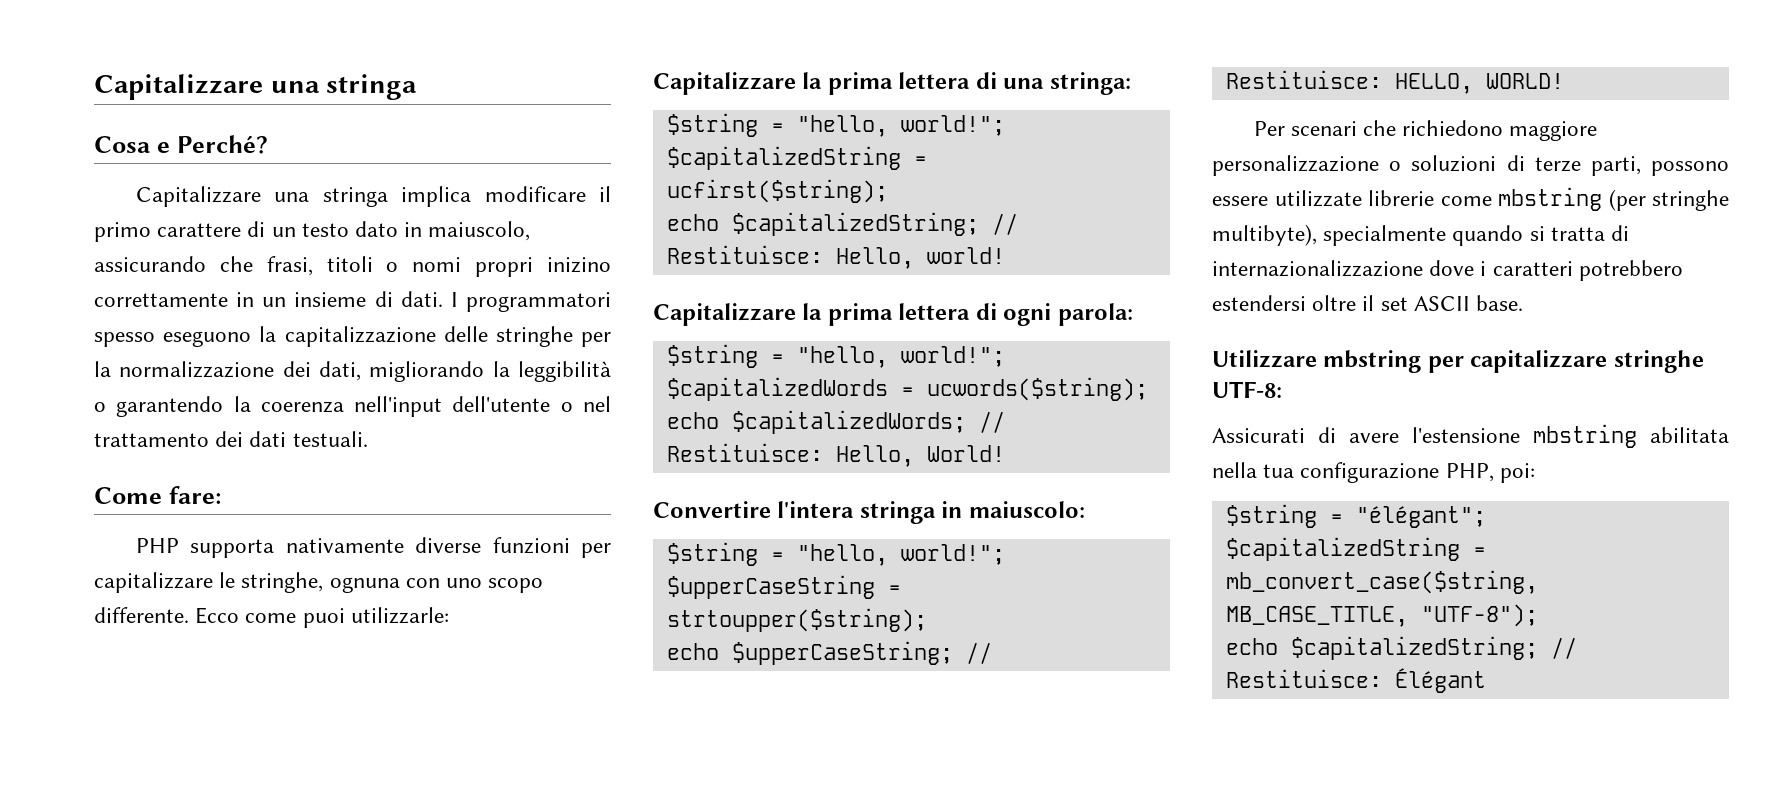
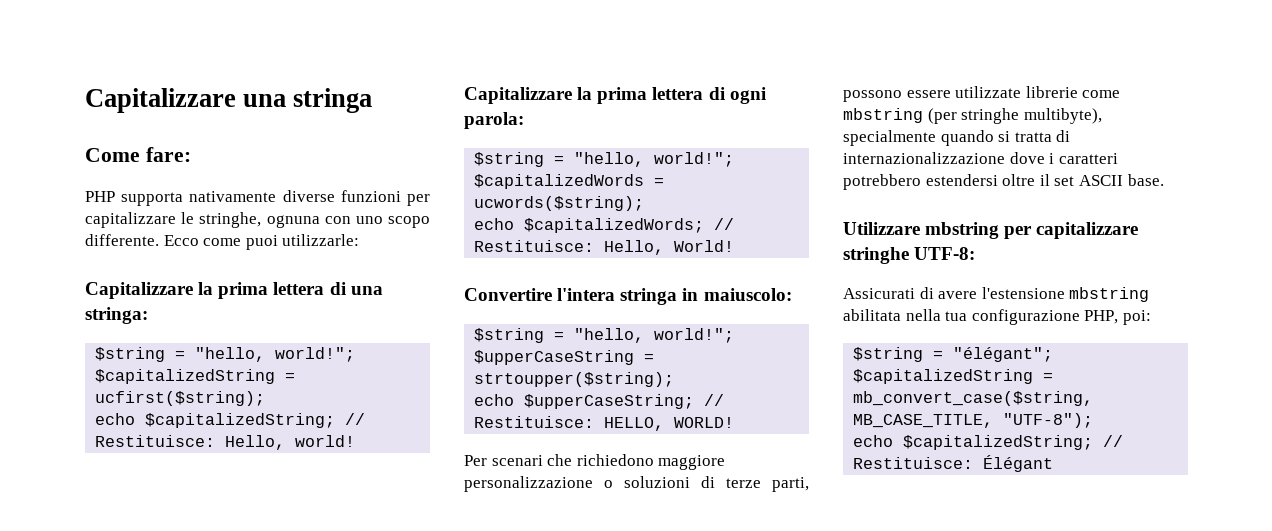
[94,74,418,100] [94,135,268,154] [135,186,611,207] [94,221,531,242] [94,256,611,277] [94,291,612,312] [94,326,611,347] [94,361,611,382] [94,396,611,417] [94,431,368,447] Capitalizzare una stringa // Cosa e Perché? // Capitalizzare una stringa implica modificare il primo carattere di un testo dato in maiuscolo, assicurando che frasi, titoli o nomi propri inizino correttamente in un insieme di dati. I programmatori spesso eseguono la capitalizzazione delle stringhe per la normalizzazione dei dati, migliorando la leggibilità o garantendo la coerenza nell'input dell'utente o nel trattamento dei dati testuali. -> [85,88,373,113] Capitalizzare una stringa

